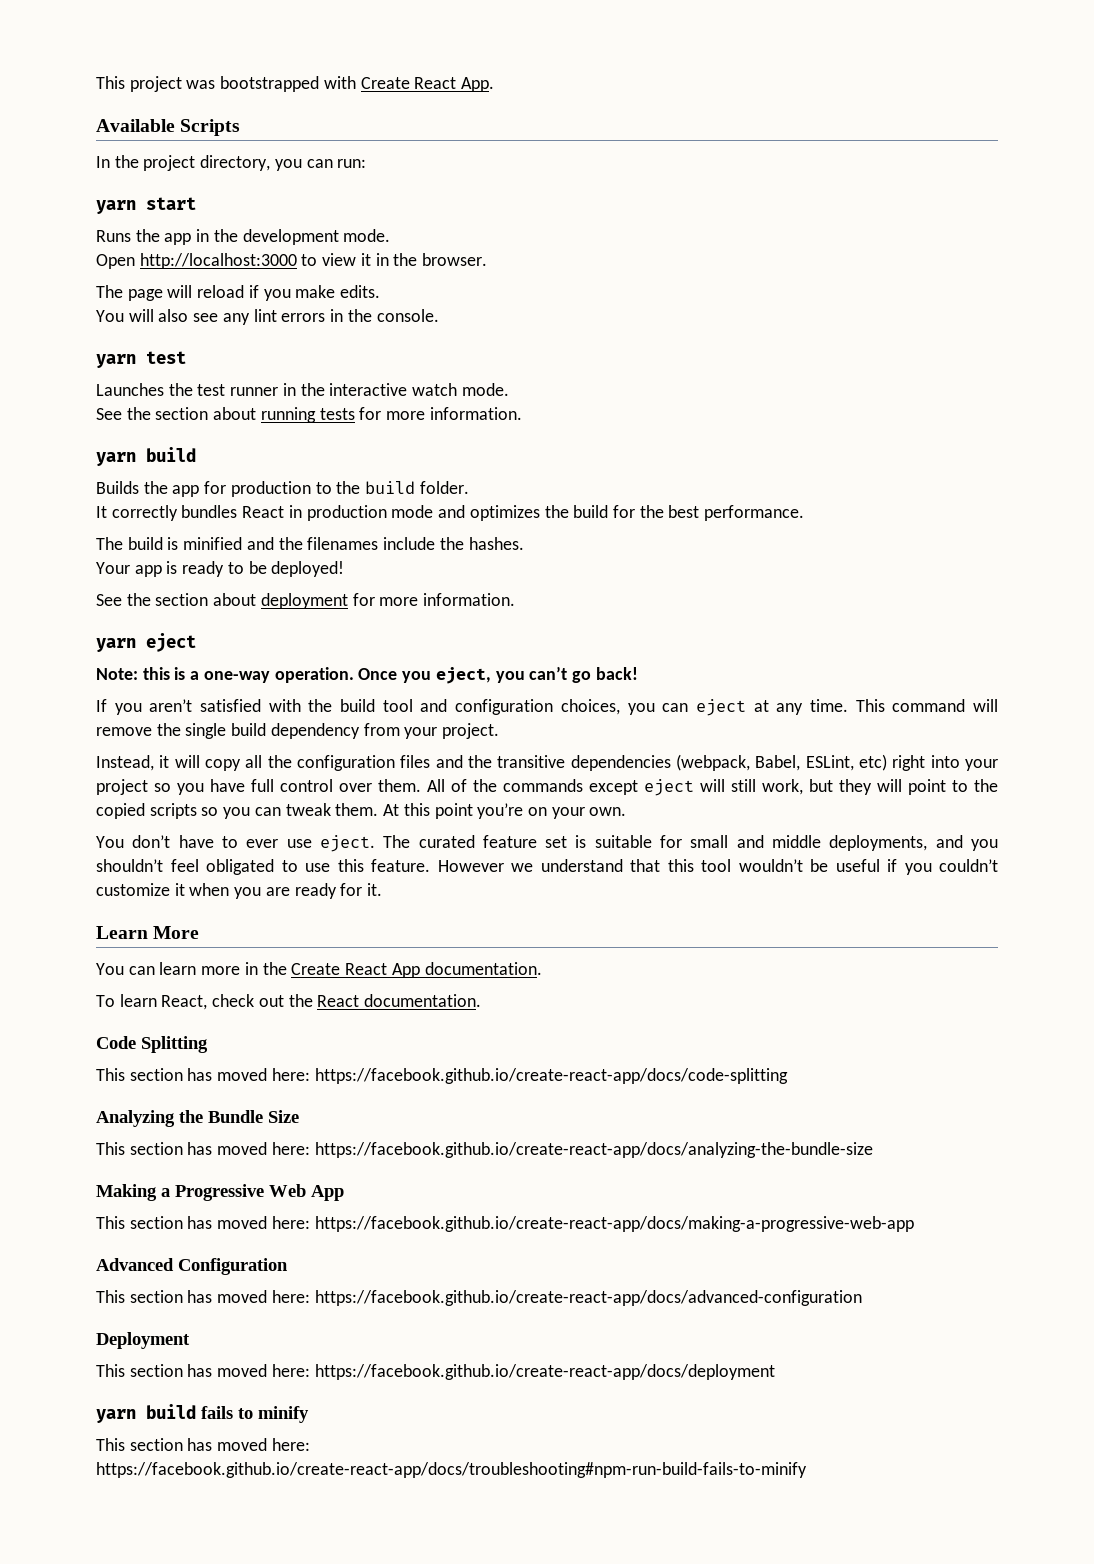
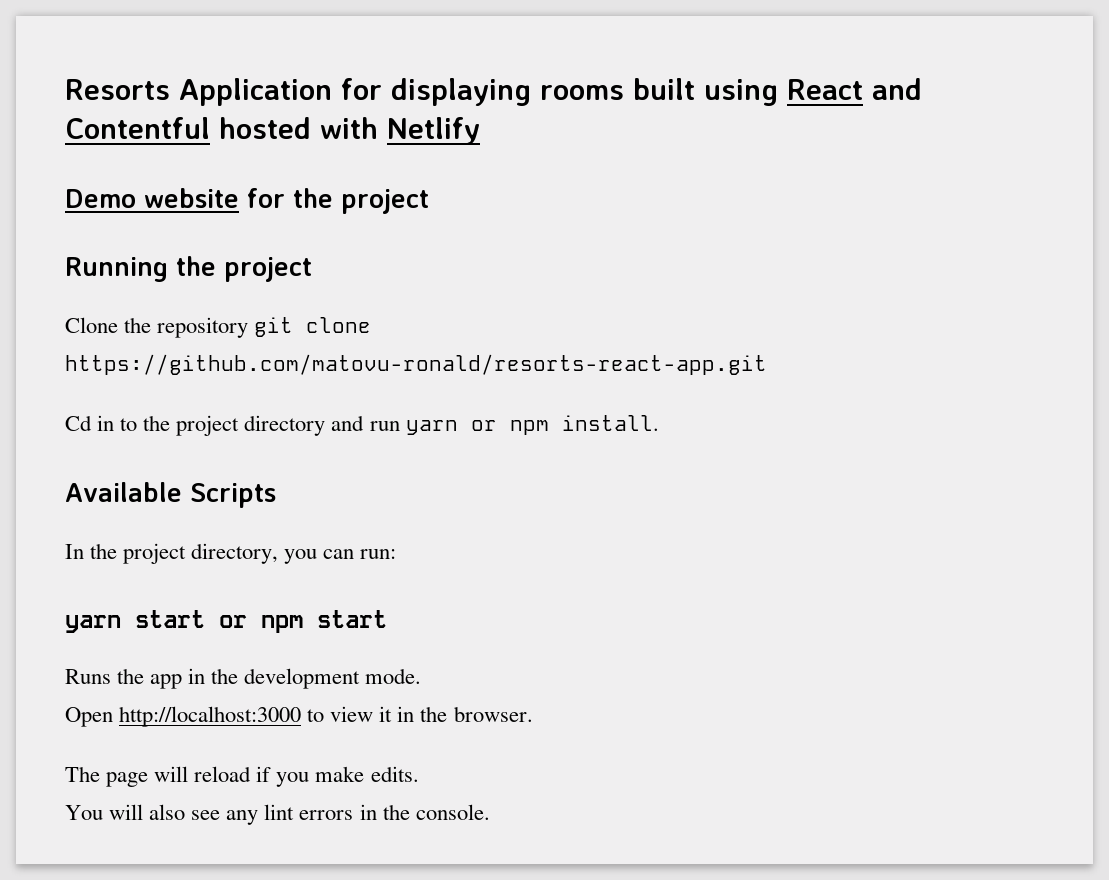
[96,76,495,92] This project was bootstrapped with Create React App. -> [65,78,922,106] [65,117,480,145] [65,188,429,214] [65,256,312,282] [65,317,372,338] [65,354,767,375] [65,415,659,436] Resorts Application for displaying rooms built using React and Contentful hosted with Netlify // Demo website for the project // Running the project // Clone the repository git clone https://github.com/matovu-ronald/resorts-react-app.git // Cd in to the project directory and run yarn or npm install.
(196, 203) none -> [219,610,387,633] or npm start
[96,351,186,368] [96,383,509,396] [96,407,522,423] [96,447,196,466] [96,481,469,497] [96,505,805,521] [96,537,524,550] [96,561,345,577] [96,593,516,609] [96,633,196,652] [96,666,638,684] [96,699,999,716] [96,723,500,739] [96,754,999,771] [96,779,998,796] [96,803,627,819] [96,835,998,852] [96,859,998,875] [96,883,383,899] [96,926,200,939] [96,962,542,978] [96,994,482,1010] [96,1036,208,1053] [96,1068,788,1084] [96,1110,299,1127] [96,1142,873,1158] [96,1184,344,1201] [96,1216,914,1232] [96,1258,288,1275] [96,1290,862,1306] [96,1332,190,1349] [96,1364,775,1380] [96,1404,309,1423] [96,1438,310,1451] [96,1462,807,1478] // yarn test // Launches the test runner in the interactive watch mode. // See the section about running tests for more information. // yarn build // Builds the app for production to the build folder. // It correctly bundles React in production mode and optimizes the build for the best performance. // The build is minified and the filenames include the hashes. // Your app is ready to be deployed! // See the section about deployment for more information. // yarn eject // Note: this is a one-way operation. Once you eject, you can’t go back! // If you aren’t satisfied with the build tool and configuration choices, you can eject at any time. This command will remove the single build dependency from your project. // Instead, it will copy all the configuration files and the transitive dependencies (webpack, Babel, ESLint, etc) right into your project so you have full control over them. All of the commands except eject will still work, but they will point to the copied scripts so you can tweak them. At this point you’re on your own. // You don’t have to ever use eject. The curated feature set is suitable for small and middle deployments, and you shouldn’t feel obligated to use this feature. However we understand that this tool wouldn’t be useful if you couldn’t customize it when you are ready for it. // Learn More // You can learn more in the Create React App documentation. // To learn React, check out the React documentation. // Code Splitting // This section has moved here: https://facebook.github.io/create-react-app/docs/code-splitting // Analyzing the Bundle Size // This section has moved here: https://facebook.github.io/create-react-app/docs/analyzing-the-bundle-size // Making a Progressive Web App // This section has moved here: https://facebook.github.io/create-react-app/docs/making-a-progressive-web-app // Advanced Configuration // This section has moved here: https://facebook.github.io/create-react-app/docs/advanced-configuration // Deployment // This section has moved here: https://facebook.github.io/create-react-app/docs/deployment // yarn build fails to minify // This section has moved here: https://facebook.github.io/create-react-app/docs/troubleshooting#npm-run-build-fails-to-minify -> (490, 812) none

